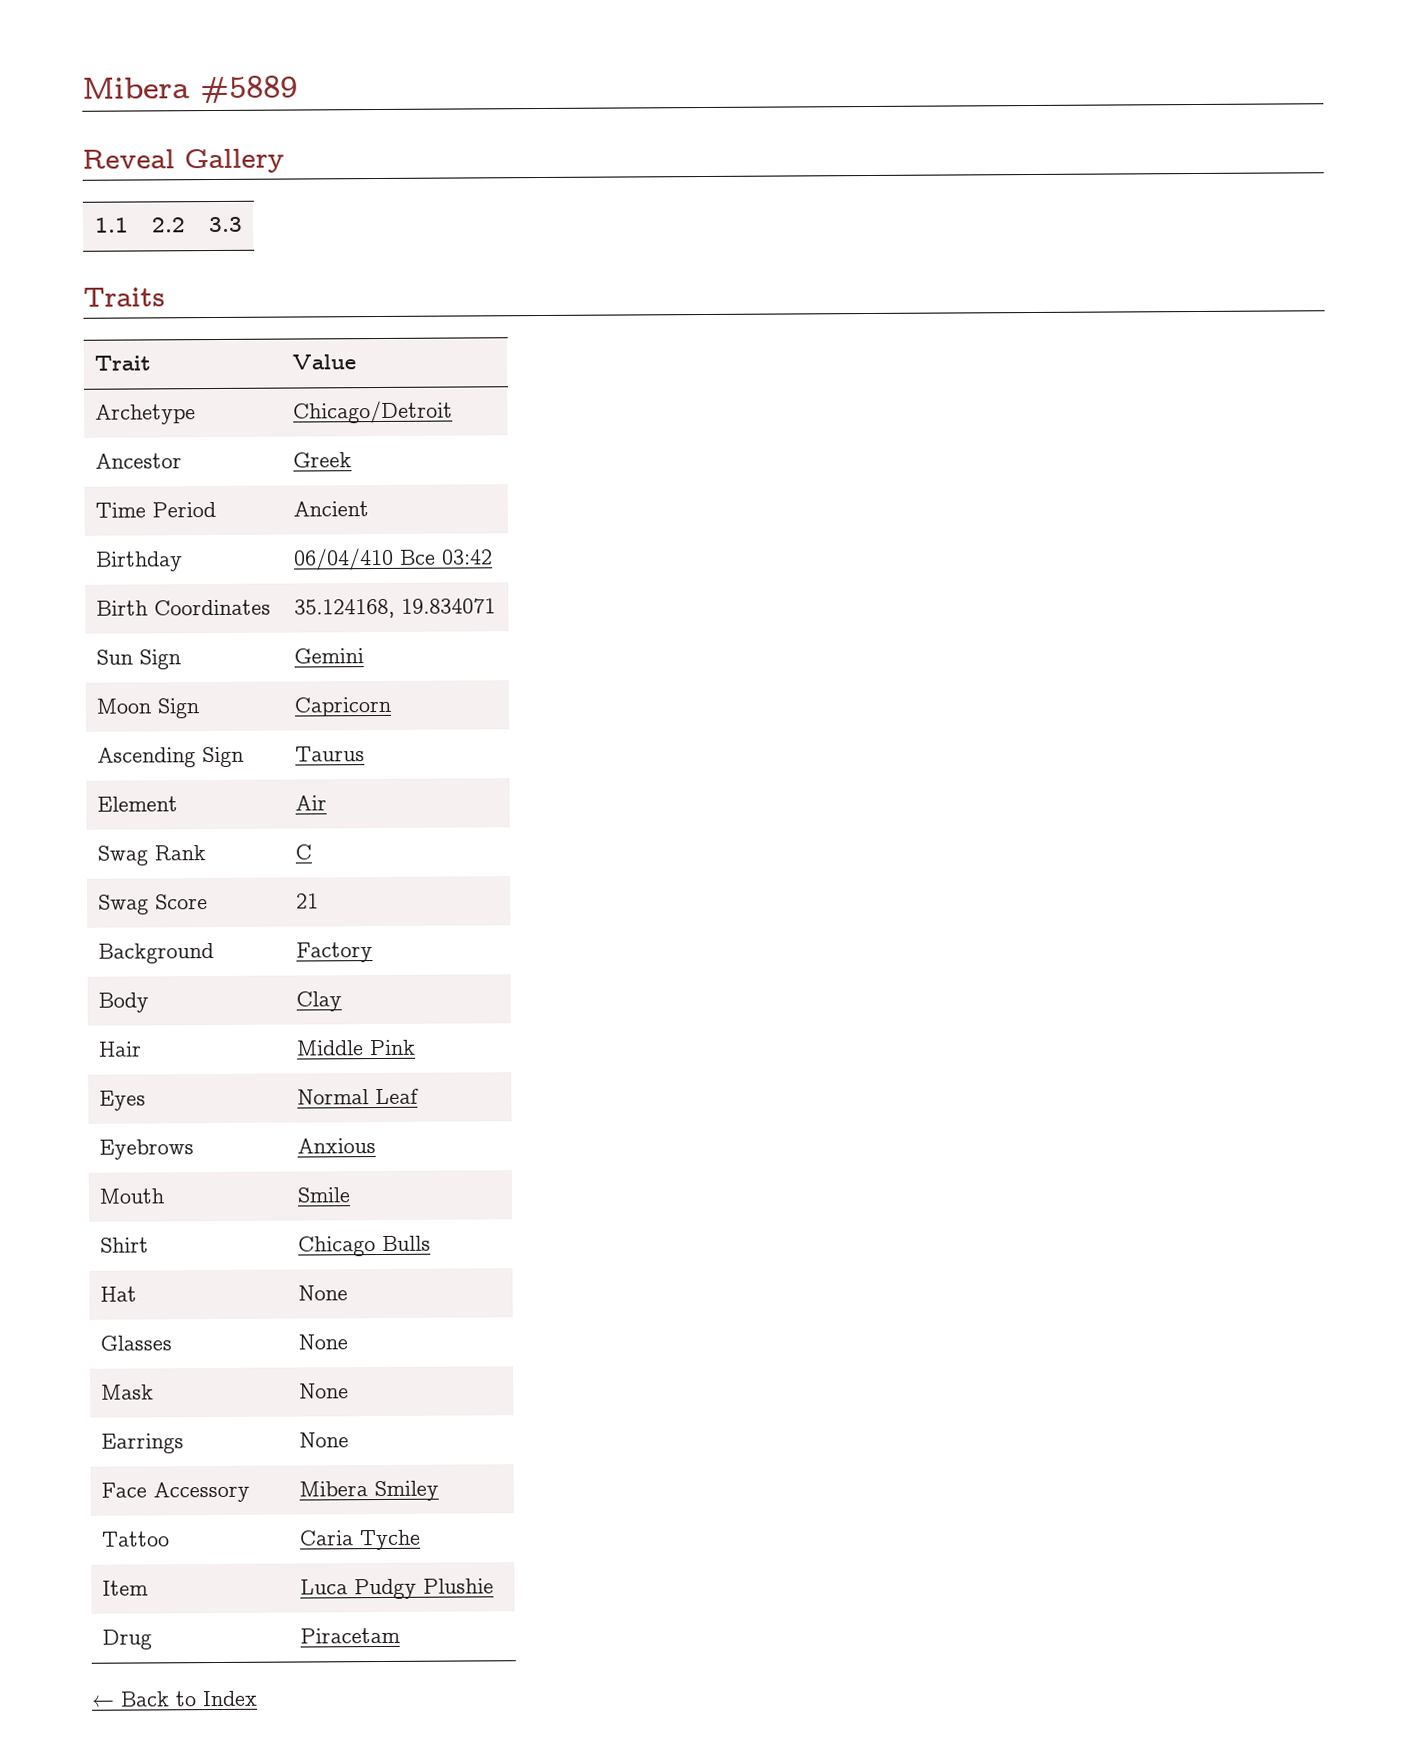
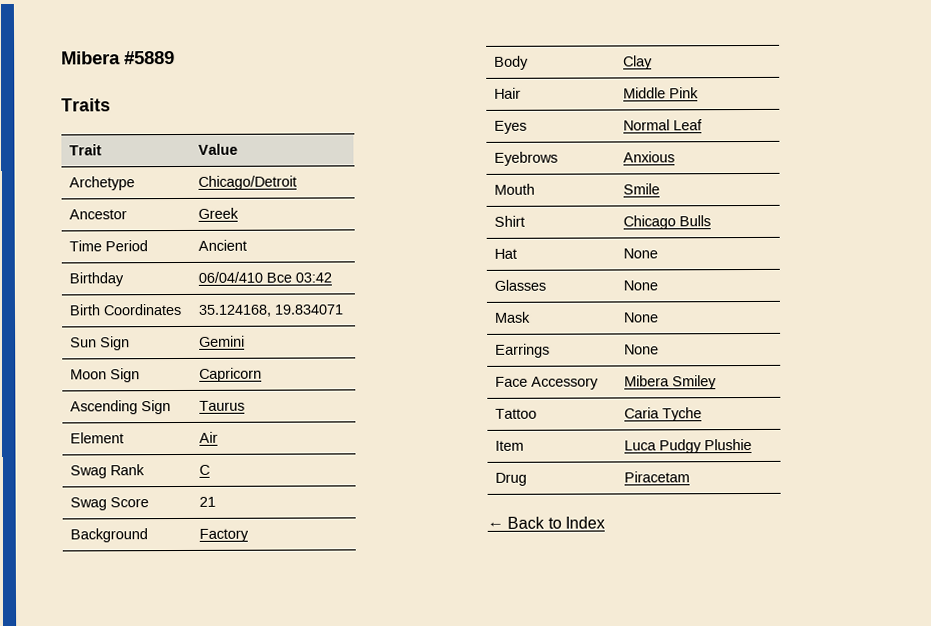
[82,148,285,174] [94,217,129,233] [150,217,186,233] [207,216,243,233] // Reveal Gallery // 1.1 | 2.2 | 3.3 -> (175, 58) none

